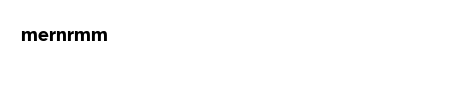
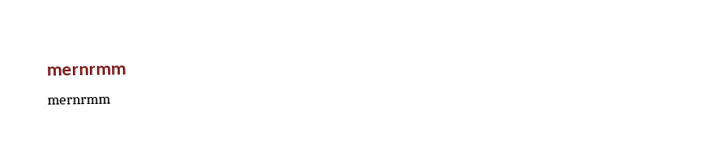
[21,31,108,41] mernrmm -> [46,65,126,76] [47,96,111,105] mernrmm // mernrmm

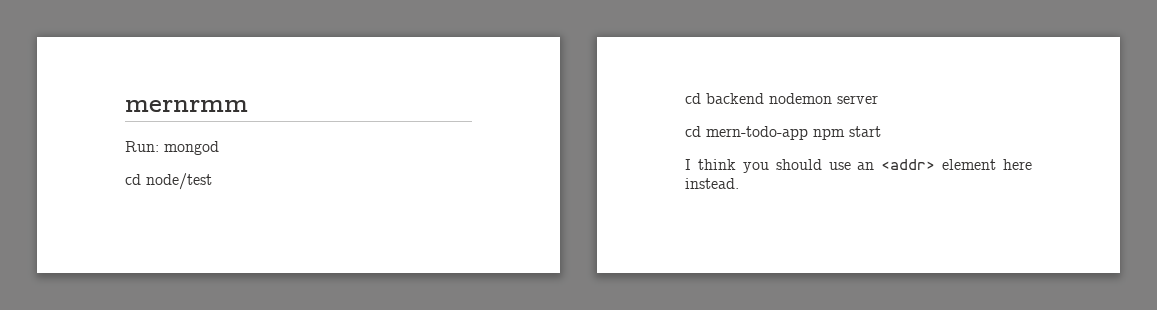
[47,96,111,105] mernrmm -> [125,141,219,155] [125,173,212,190] [685,93,878,104] [685,126,881,140] [685,159,1032,173] [685,178,739,189] Run: mongod // cd node/test // cd backend nodemon server // cd mern-todo-app npm start // I think you should use an <addr> element here instead.

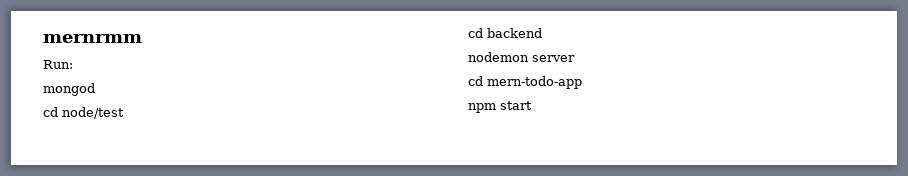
(159, 146) none -> (73, 64) //
(764, 98) none -> (542, 33) //
(808, 133) none -> (582, 82) //
[685,159,1032,173] [685,178,739,189] // I think you should use an <addr> element here instead. -> (532, 105) none

